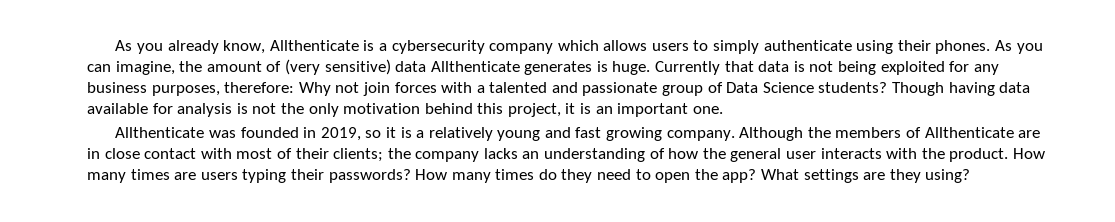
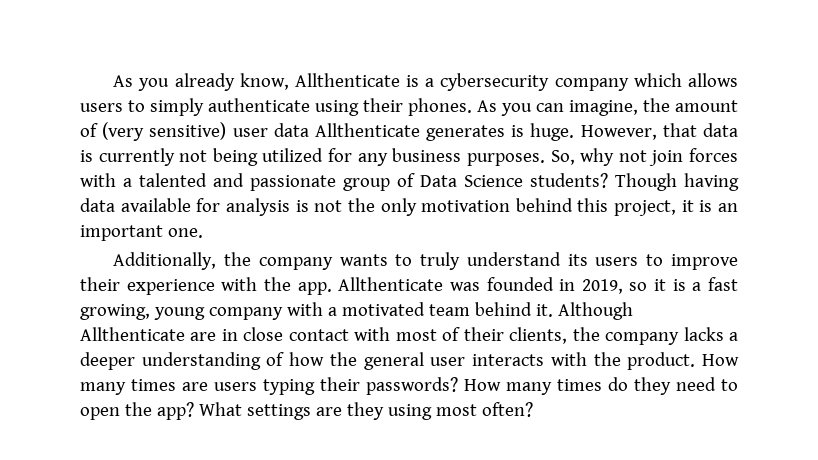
(391, 67) none -> [232,128,268,137] user
[655,61,721,75] Currently -> [580,125,657,140] However,
(805, 66) none -> [98,148,175,166] currently
[880,61,945,75] exploited -> [262,148,324,162] utilized
[151,82,331,96] purposes, therefore: Why -> [466,148,615,166] purposes. So, why
(723, 110) none -> [113,252,738,270] [80,277,332,295] Additionally, the company wants to truly understand its users to improve their experience with the app.
[428,127,922,141] relatively young and fast growing company. Although the members of -> [707,277,738,291] [80,302,633,320] fast growing, young company with a motivated team behind it. Although
[333,148,384,162] clients; -> [509,327,568,344] clients,
[522,151,540,159] an -> [728,332,738,341] [80,352,135,370] a deeper
[925,169,971,183] using? -> [387,402,533,420] using most often?

